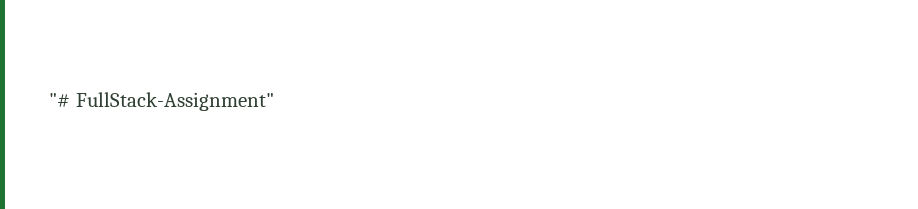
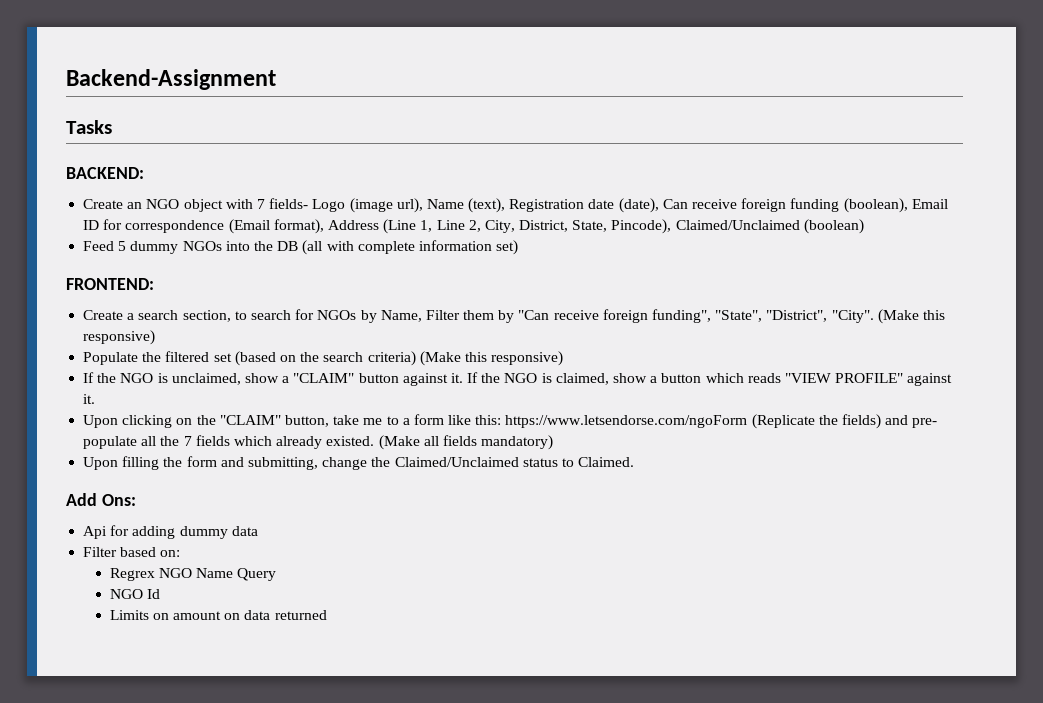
[49,92,274,111] "# FullStack-Assignment" -> [66,69,276,90] [66,120,112,134] [66,167,144,179] [83,198,948,213] [83,219,864,234] [83,240,519,255] [66,278,154,290] [83,309,945,324] [83,330,156,345] [83,351,564,366] [83,372,953,386] [83,394,96,404] [83,414,938,429] [83,435,554,450] [83,456,635,470] [66,493,136,506] [83,525,258,539] [83,547,181,557] [109,568,277,581] [109,589,160,599] [109,610,327,620] Backend-Assignment // Tasks // BACKEND: // Create an NGO object with 7 fields- Logo (image url), Name (text), Registration date (date), Can receive foreign funding (boolean), Email ID for correspondence (Email format), Address (Line 1, Line 2, City, District, State, Pincode), Claimed/Unclaimed (boolean) // Feed 5 dummy NGOs into the DB (all with complete information set) // FRONTEND: // Create a search section, to search for NGOs by Name, Filter them by "Can receive foreign funding", "State", "District", "City". (Make this responsive) // Populate the filtered set (based on the search criteria) (Make this responsive) // If the NGO is unclaimed, show a "CLAIM" button against it. If the NGO is claimed, show a button which reads "VIEW PROFILE" against it. // Upon clicking on the "CLAIM" button, take me to a form like this: https://www.letsendorse.com/ngoForm (Replicate the fields) and pre- populate all the 7 fields which already existed. (Make all fields mandatory) // Upon filling the form and submitting, change the Claimed/Unclaimed status to Claimed. // Add Ons: // Api for adding dummy data // Filter based on: // Regrex NGO Name Query // NGO Id // Limits on amount on data returned

